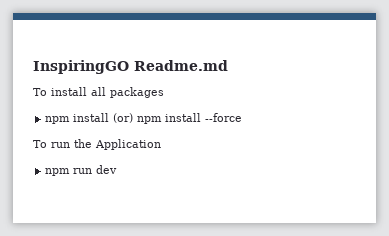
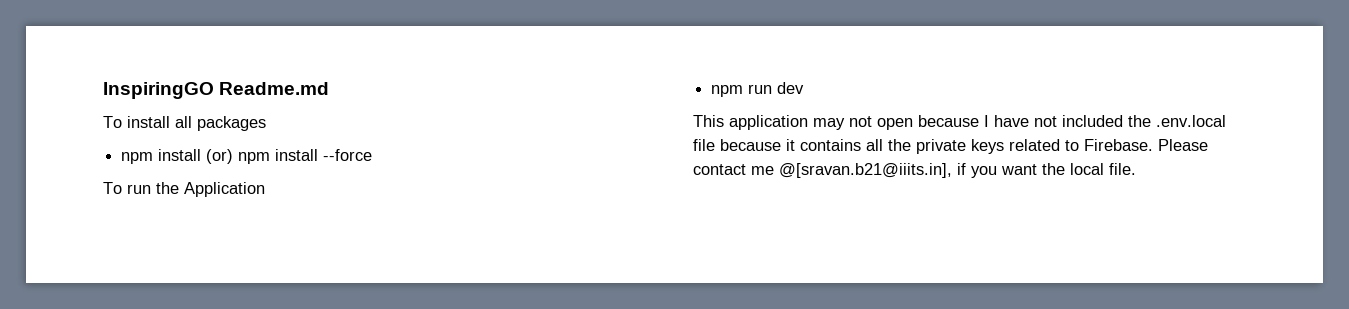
(118, 169) none -> [693,115,1226,130] [693,139,1208,154] [693,163,1136,178] // This application may not open because I have not included the .env.local file because it contains all the private keys related to Firebase. Please contact me @[sravan.b21@iiits.in], if you want the local file.

